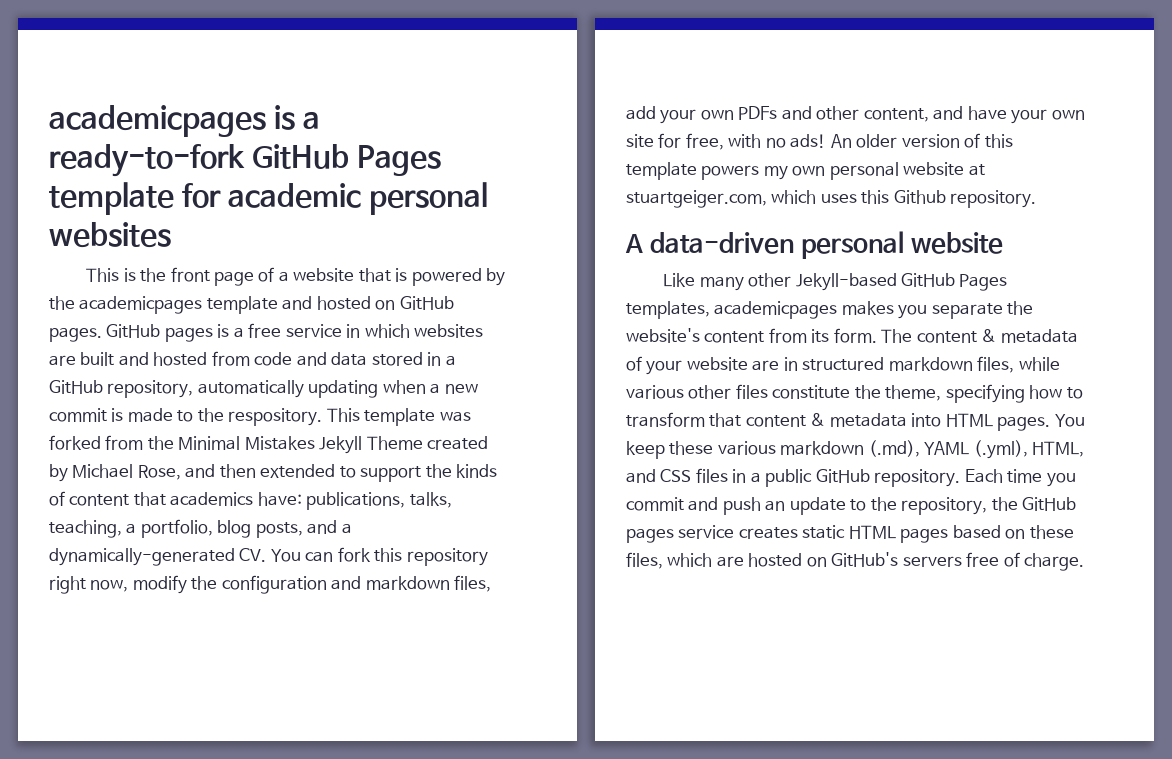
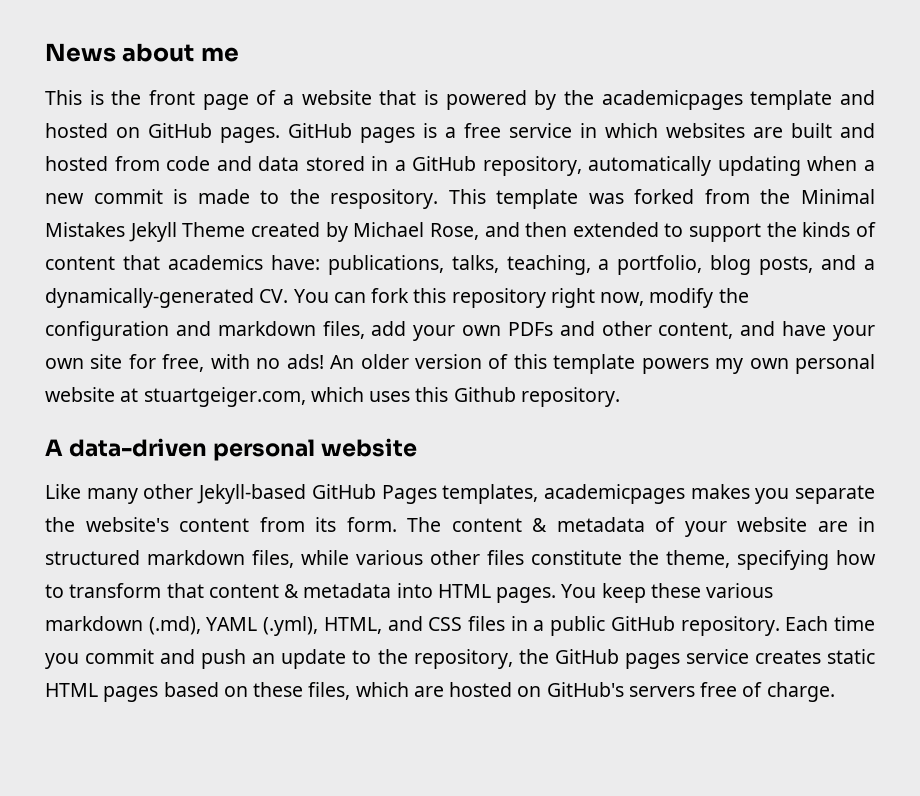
[49,105,321,137] [49,144,442,177] [49,182,489,215] [49,222,171,248] academicpages is a ready-to-fork GitHub Pages template for academic personal websites -> [45,43,239,62] News about me

